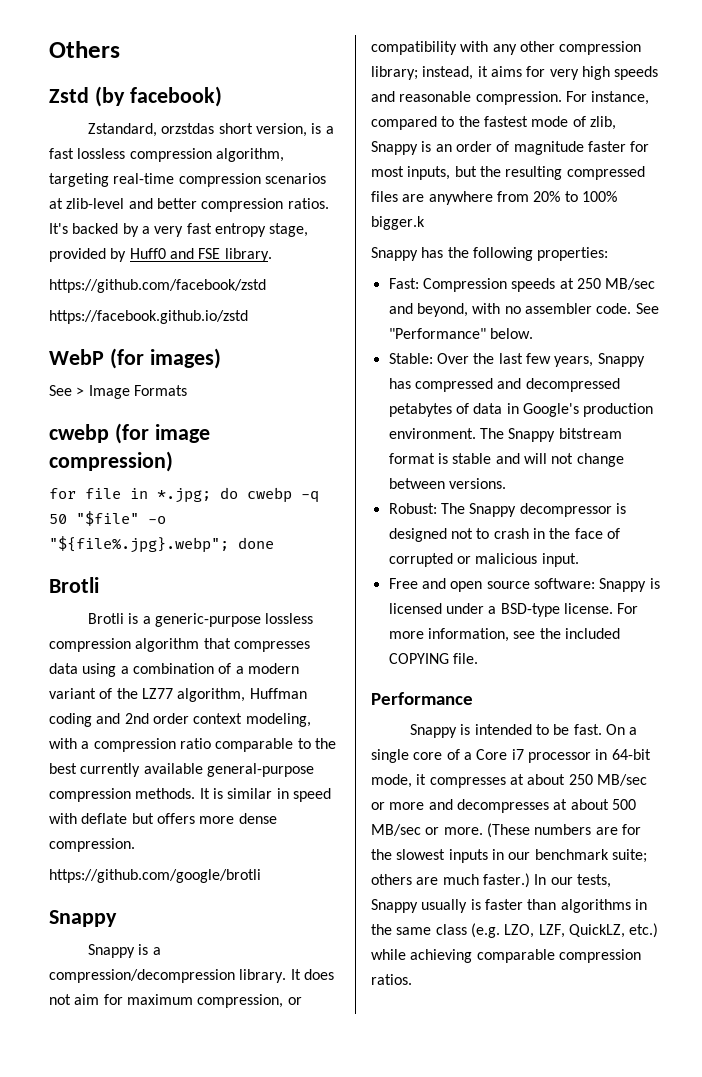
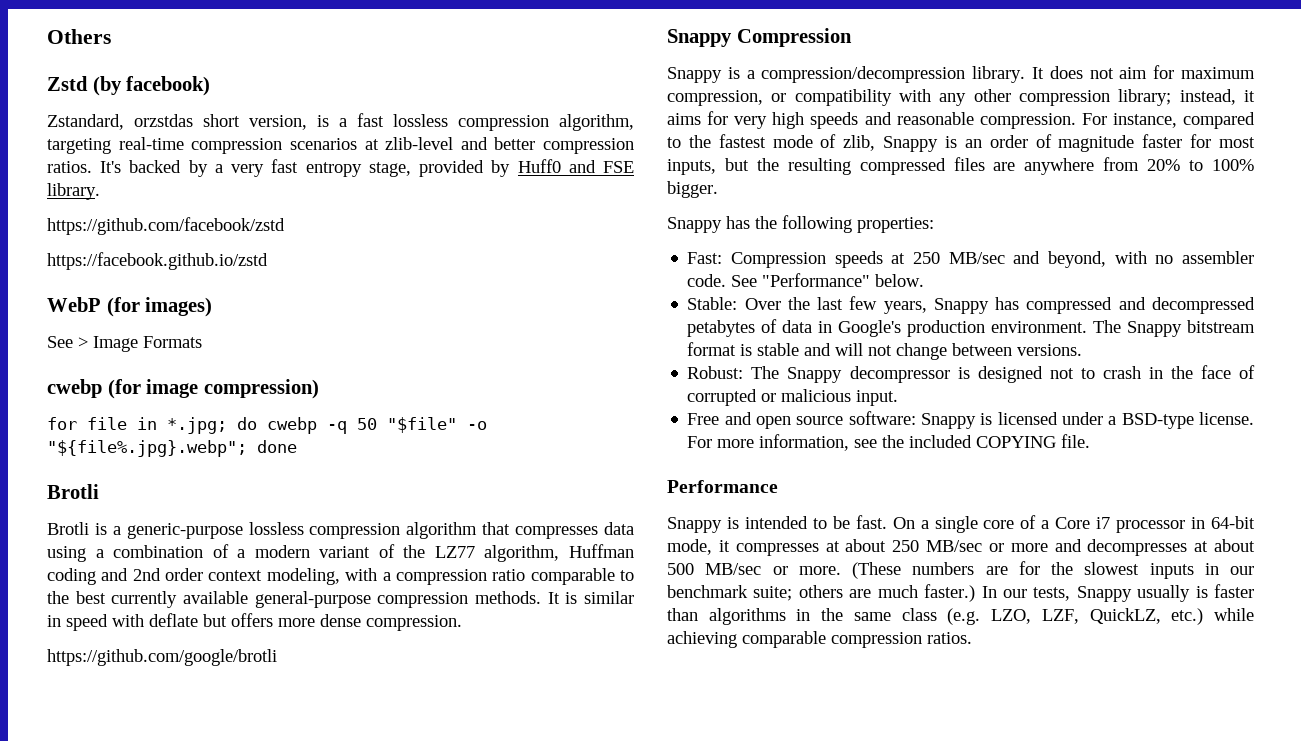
(117, 918) none -> [736,28,852,47] Compression
[371,216,425,230] bigger.k -> [667,181,718,198] bigger.

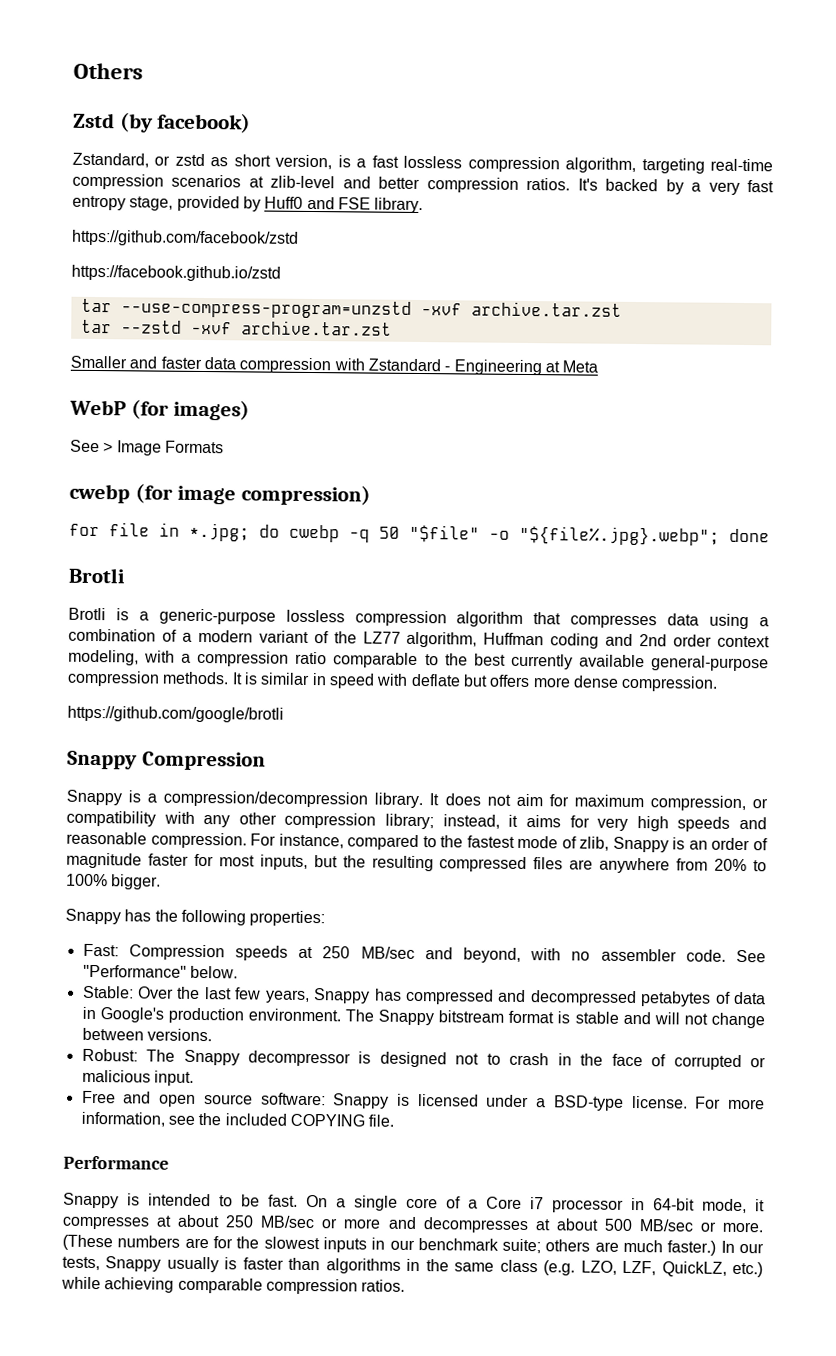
[134,114,193,127] orzstdas -> [154,153,229,167] or zstd as
(268, 261) none -> [80,298,622,319] [80,319,392,336] [70,355,599,376] // tar --use-compress-program=unzstd -xvf archive.tar.zst // tar --zstd -xvf archive.tar.zst // Smaller and faster data compression with Zstandard - Engineering at Meta

